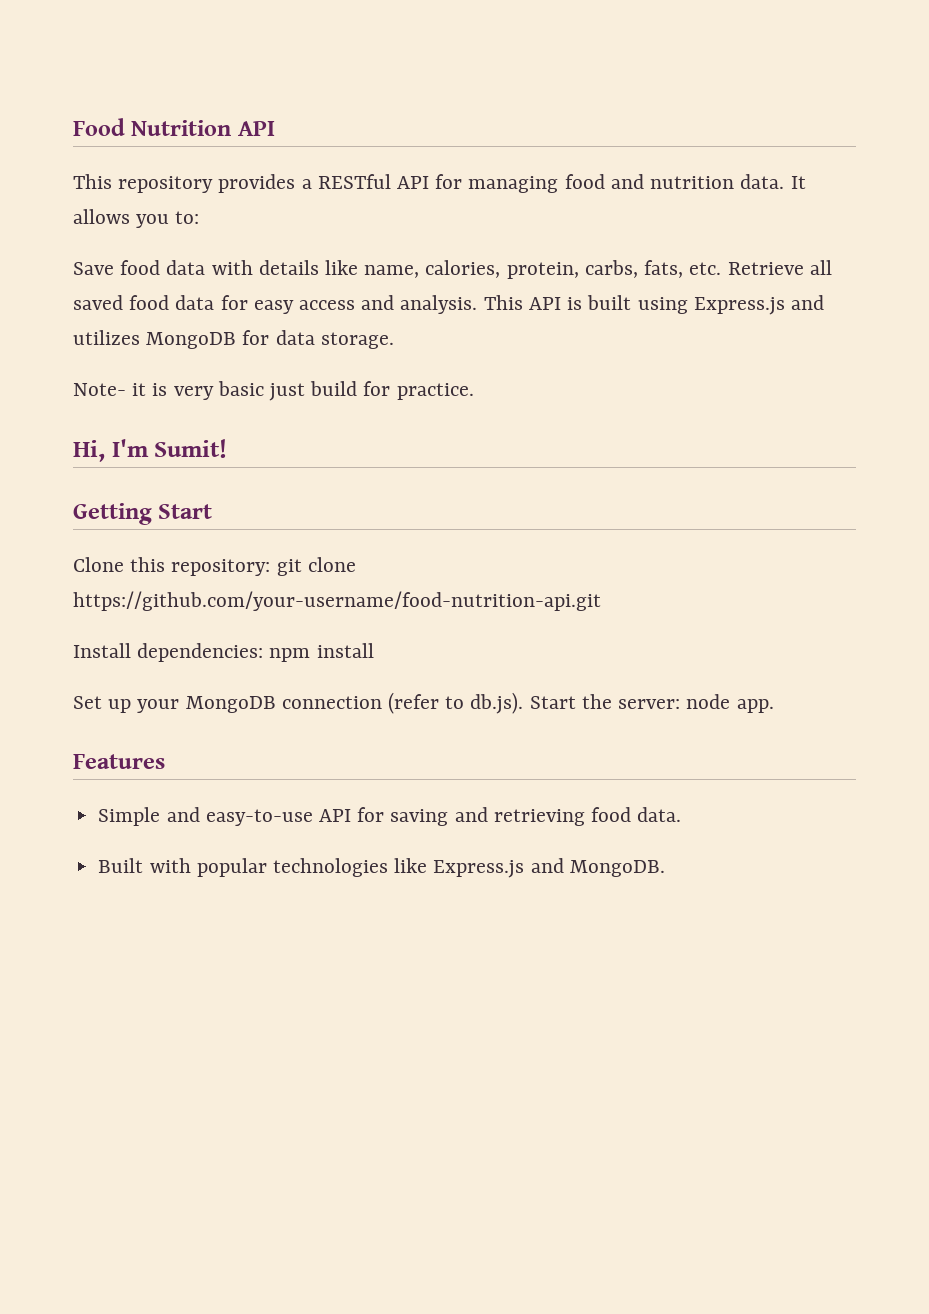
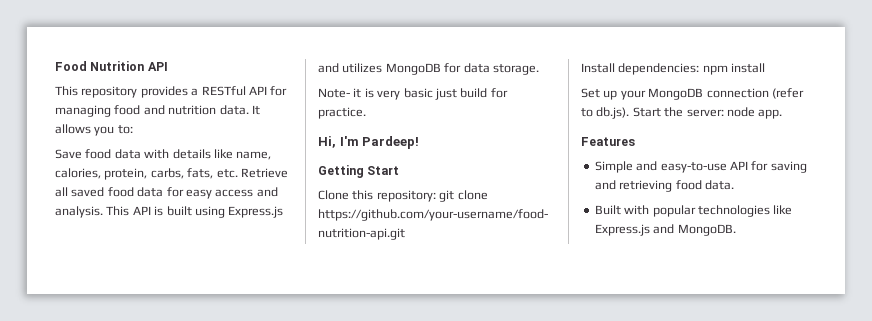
[154,439,228,458] Sumit! -> [362,136,420,149] Pardeep!

